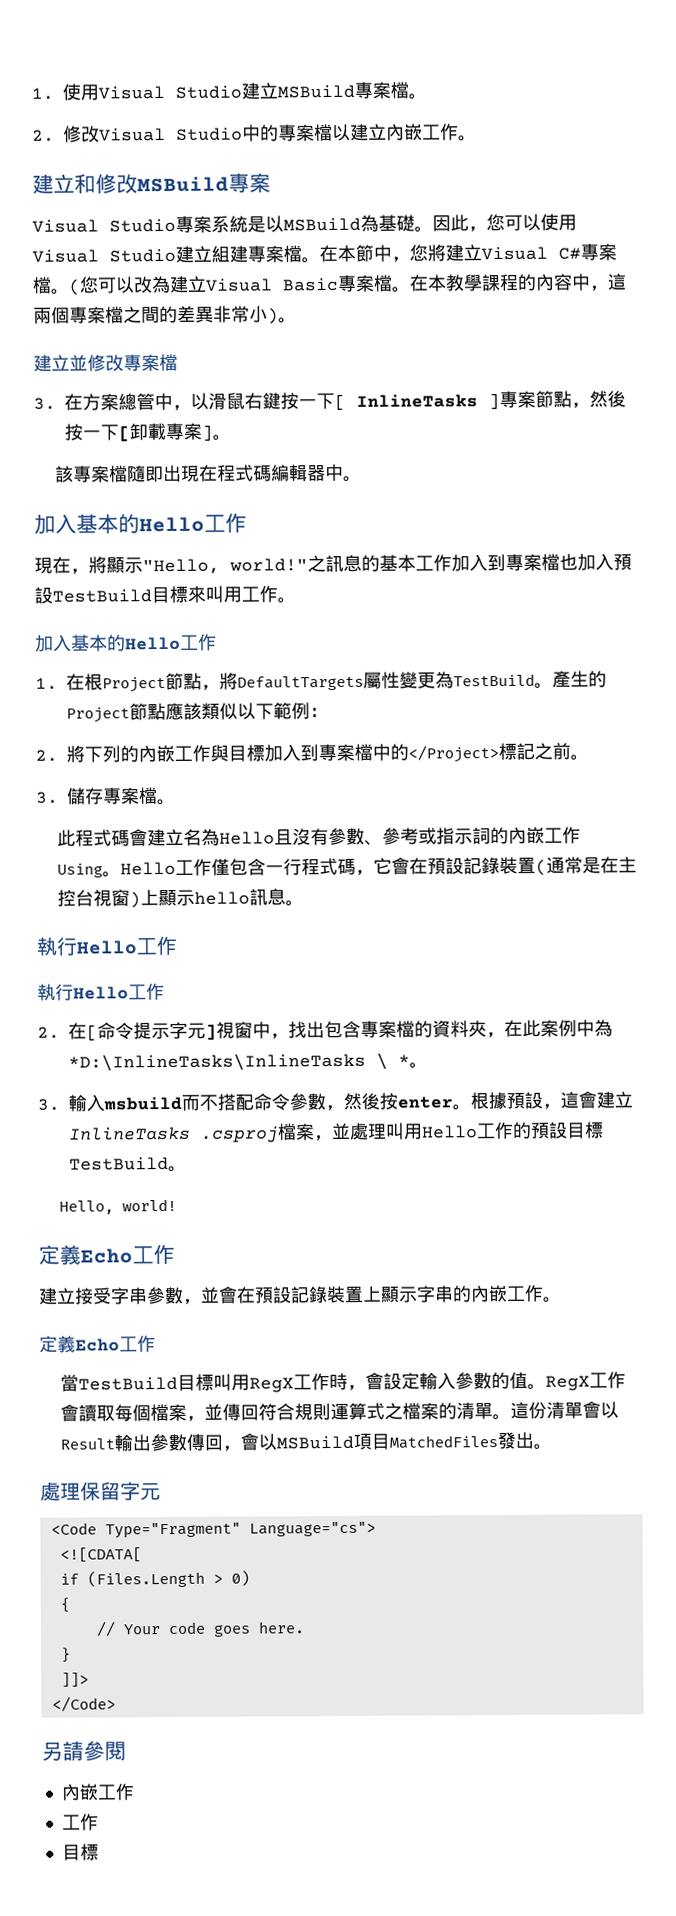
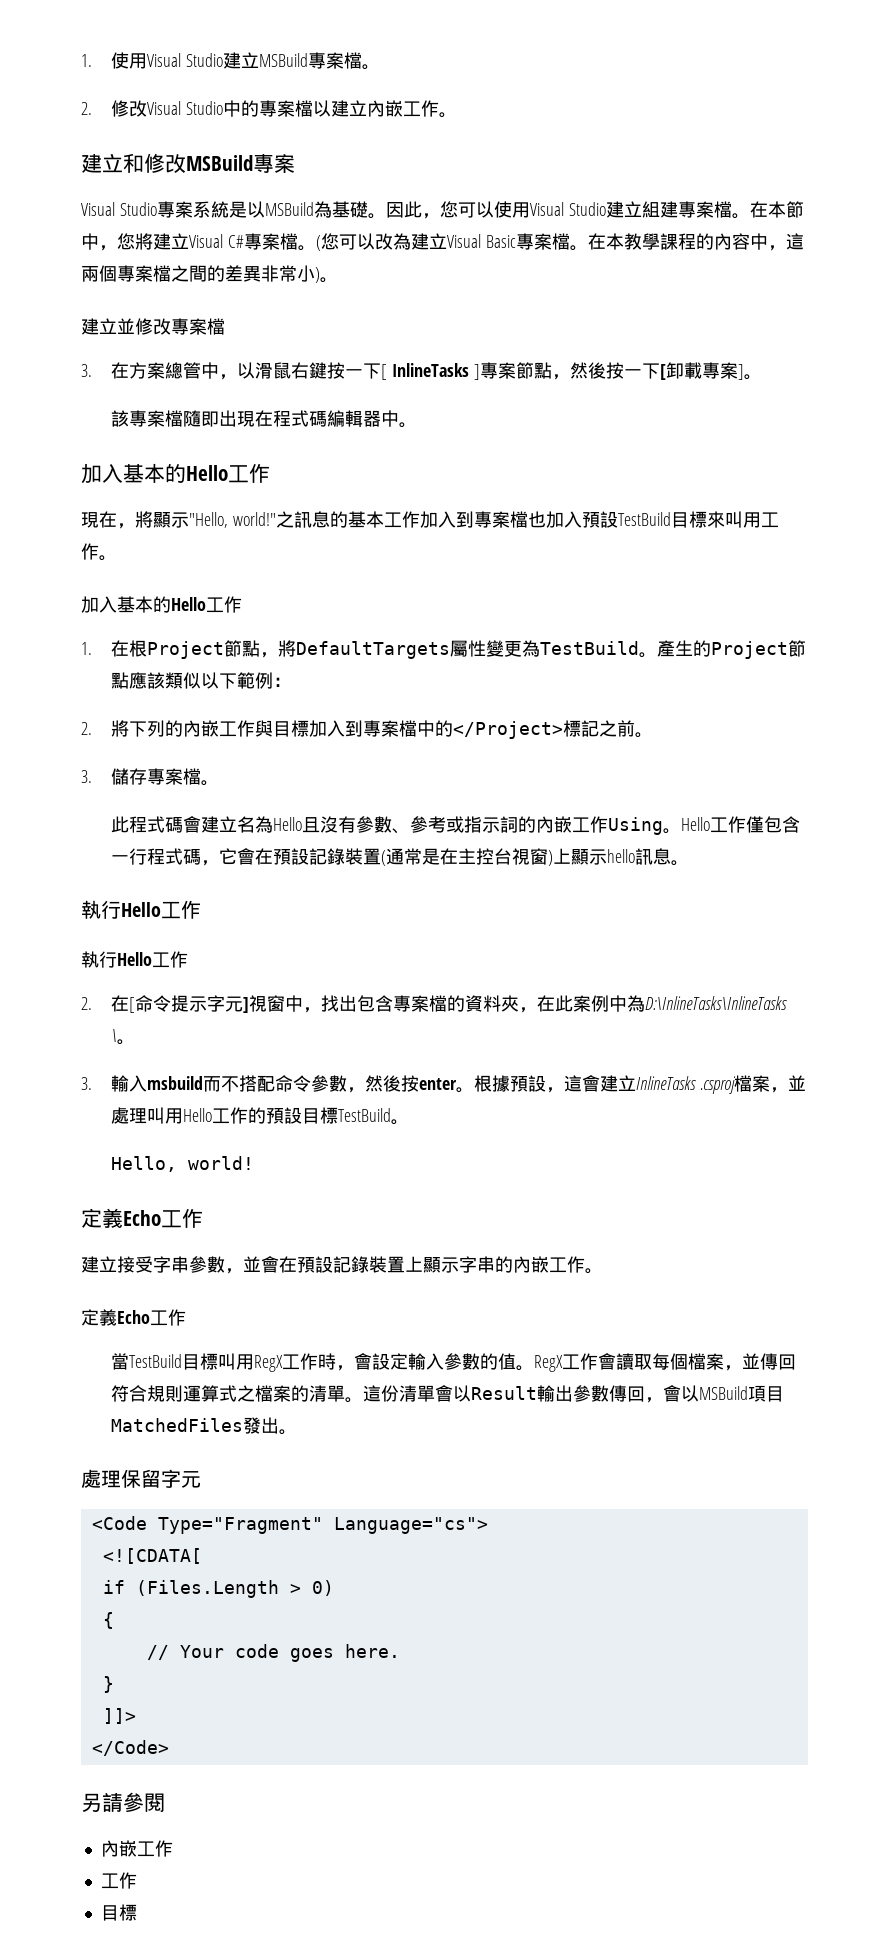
[68,1052,410,1072] *D:\InlineTasks\InlineTasks \ * -> [645,996,788,1010] [111,1029,118,1042] D:\InlineTasks\InlineTasks \

